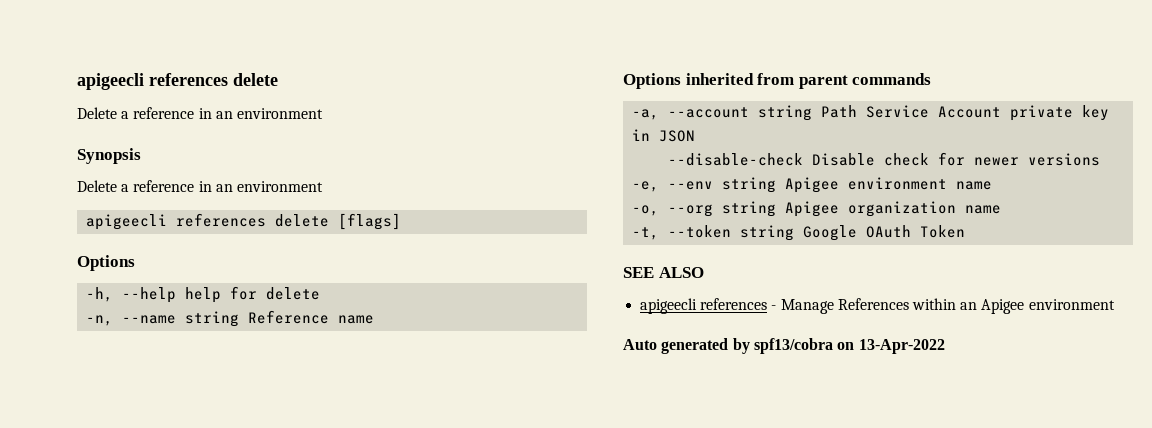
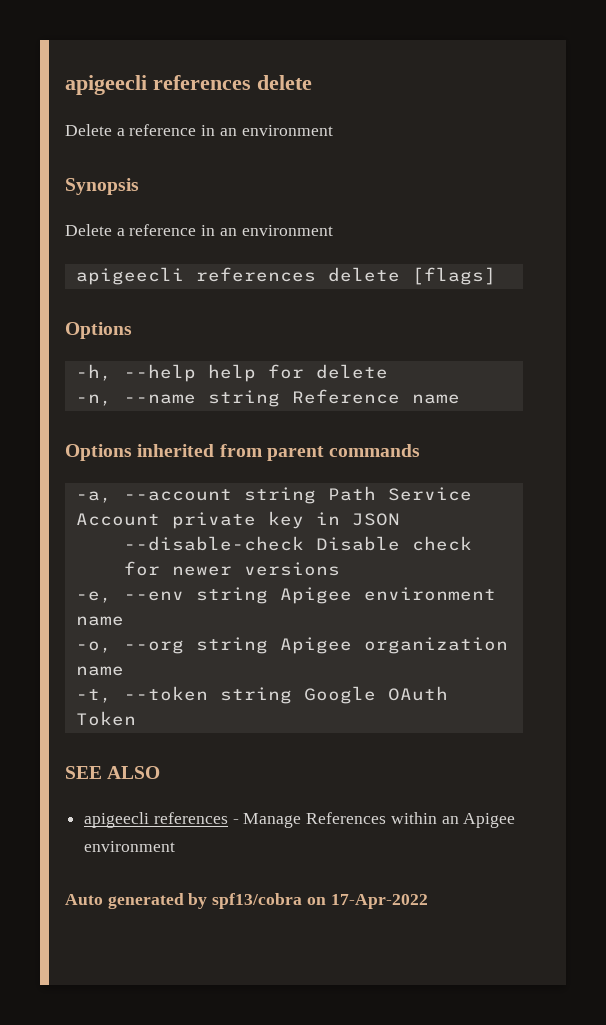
[858,339,945,354] 13-Apr-2022 -> [330,894,428,909] 17-Apr-2022

